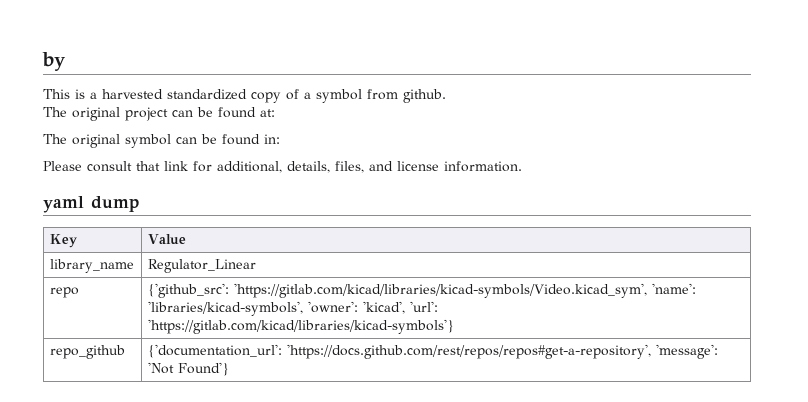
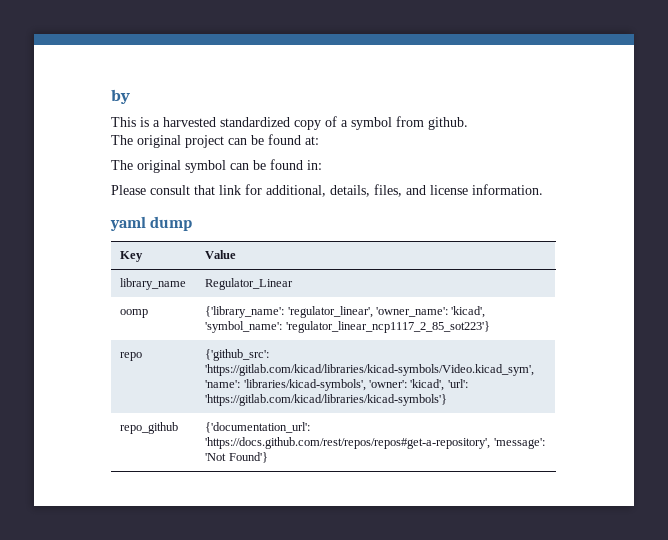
(256, 266) none -> [120,309,149,318] [205,306,486,318] [205,321,490,333] // oomp | {'library_name': 'regulator_linear', 'owner_name': 'kicad', 'symbol_name': 'regulator_linear_ncp1117_2_85_sot223'}

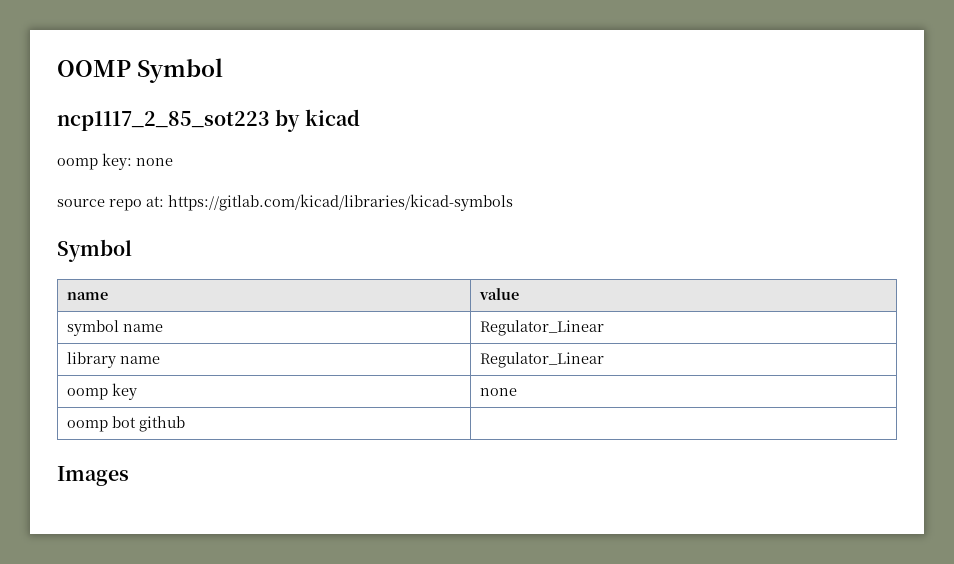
[111,89,130,104] [111,116,468,130] [111,134,319,148] [111,159,322,173] [111,184,543,197] [110,216,193,231] [120,251,144,262] [205,250,237,259] [120,278,187,290] [205,278,294,290] [120,309,149,318] [205,306,486,318] [205,321,490,333] [120,352,143,361] [205,349,270,361] [205,364,535,376] [205,379,468,391] [205,394,448,406] [120,422,179,434] [205,422,311,433] [205,437,545,449] [205,452,268,463] by // This is a harvested standardized copy of a symbol from github. // The original project can be found at: // The original symbol can be found in: // Please consult that link for additional, details, files, and license information. // yaml dump // Key | Value // library_name | Regulator_Linear // oomp | {'library_name': 'regulator_linear', 'owner_name': 'kicad', 'symbol_name': 'regulator_linear_ncp1117_2_85_sot223'} // repo | {'github_src': 'https://gitlab.com/kicad/libraries/kicad-symbols/Video.kicad_sym', 'name': 'libraries/kicad-symbols', 'owner': 'kicad', 'url': 'https://gitlab.com/kicad/libraries/kicad-symbols'} // repo_github | {'documentation_url': 'https://docs.github.com/rest/repos/repos#get-a-repository', 'message': 'Not Found'} -> [57,58,224,83] [57,109,360,132] [57,153,173,170] [57,194,513,211] [57,239,132,262] [66,292,108,300] [478,288,519,300] [66,320,163,336] [479,320,604,336] [66,352,160,368] [479,352,604,368] [66,383,137,400] [479,388,517,396] [66,416,185,432] [57,466,129,486] OOMP Symbol // ncp1117_2_85_sot223 by kicad // oomp key: none // source repo at: https://gitlab.com/kicad/libraries/kicad-symbols // Symbol // name | value // symbol name | Regulator_Linear // library name | Regulator_Linear // oomp key | none // oomp bot github | // Images

